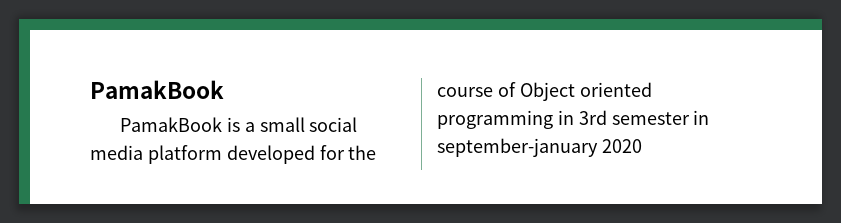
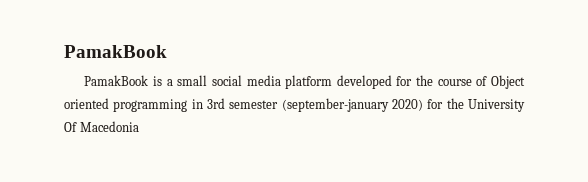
[693,110,710,125] [437,138,642,157] in september-january 2020 -> [281,98,525,112] [64,121,139,132] (september-january 2020) for the University Of Macedonia

